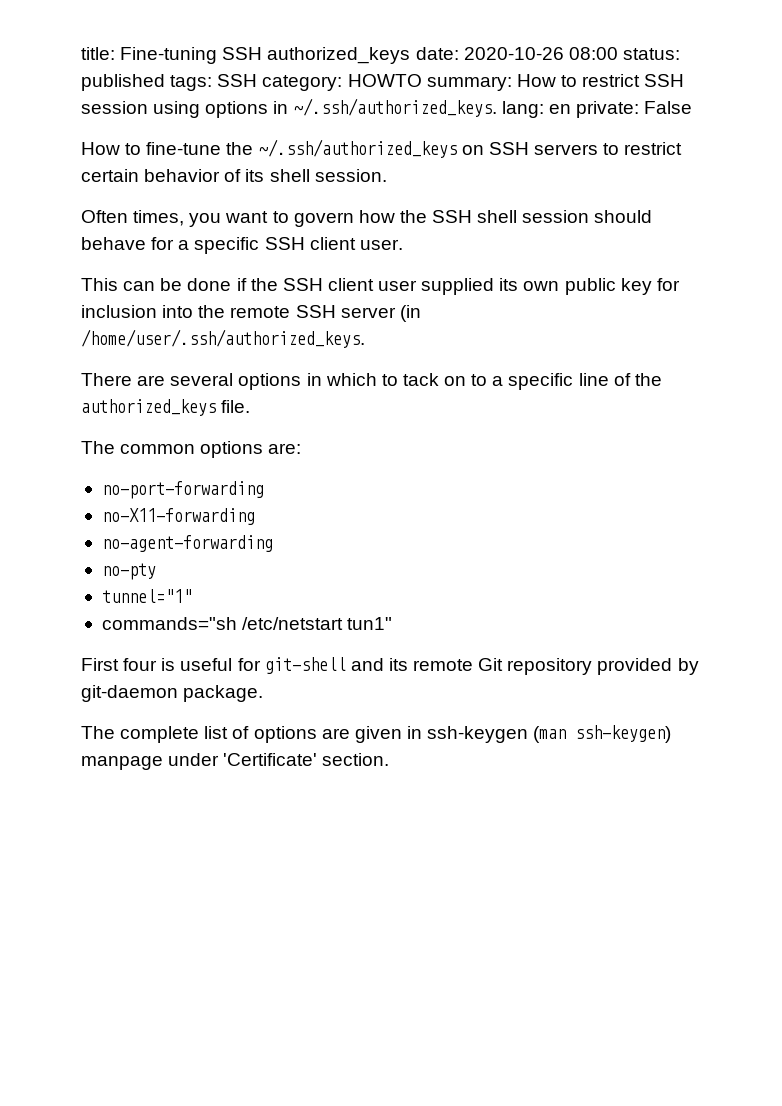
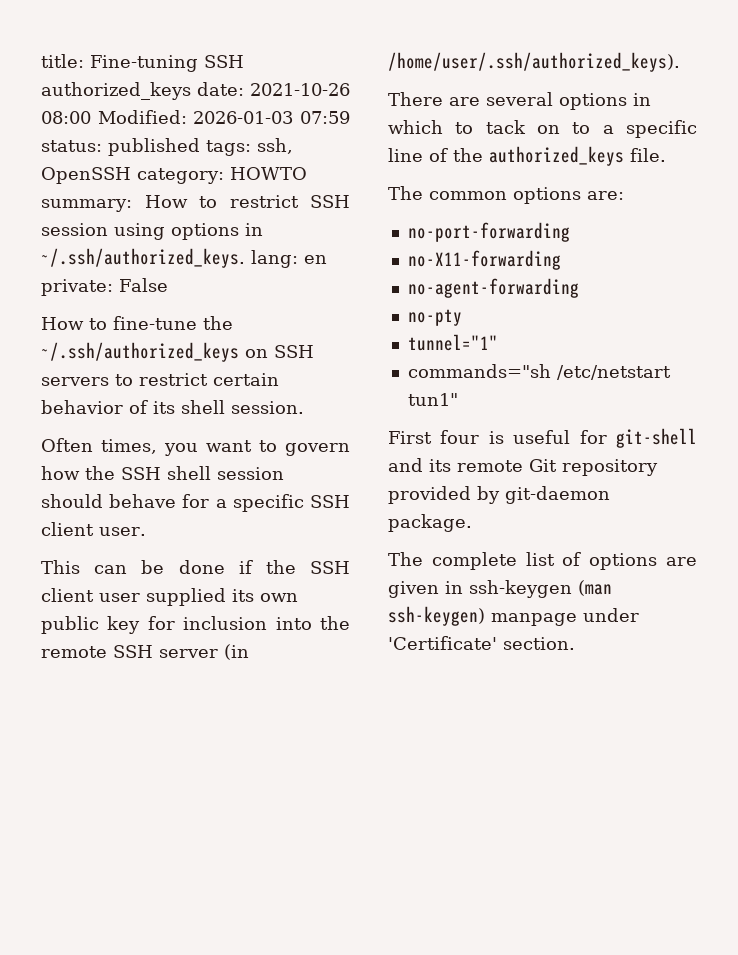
[463,47,618,60] 2020-10-26 08:00 -> [250,83,350,96] [41,110,350,124] 2021-10-26 08:00 Modified: 2026-01-03 07:59
[217,74,258,87] SSH -> [257,138,293,154] [41,167,131,184] ssh, OpenSSH
[81,329,365,348] /home/user/.ssh/authorized_keys. -> [388,52,680,72] /home/user/.ssh/authorized_keys).

